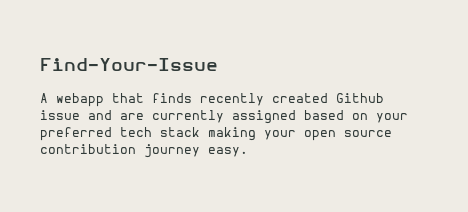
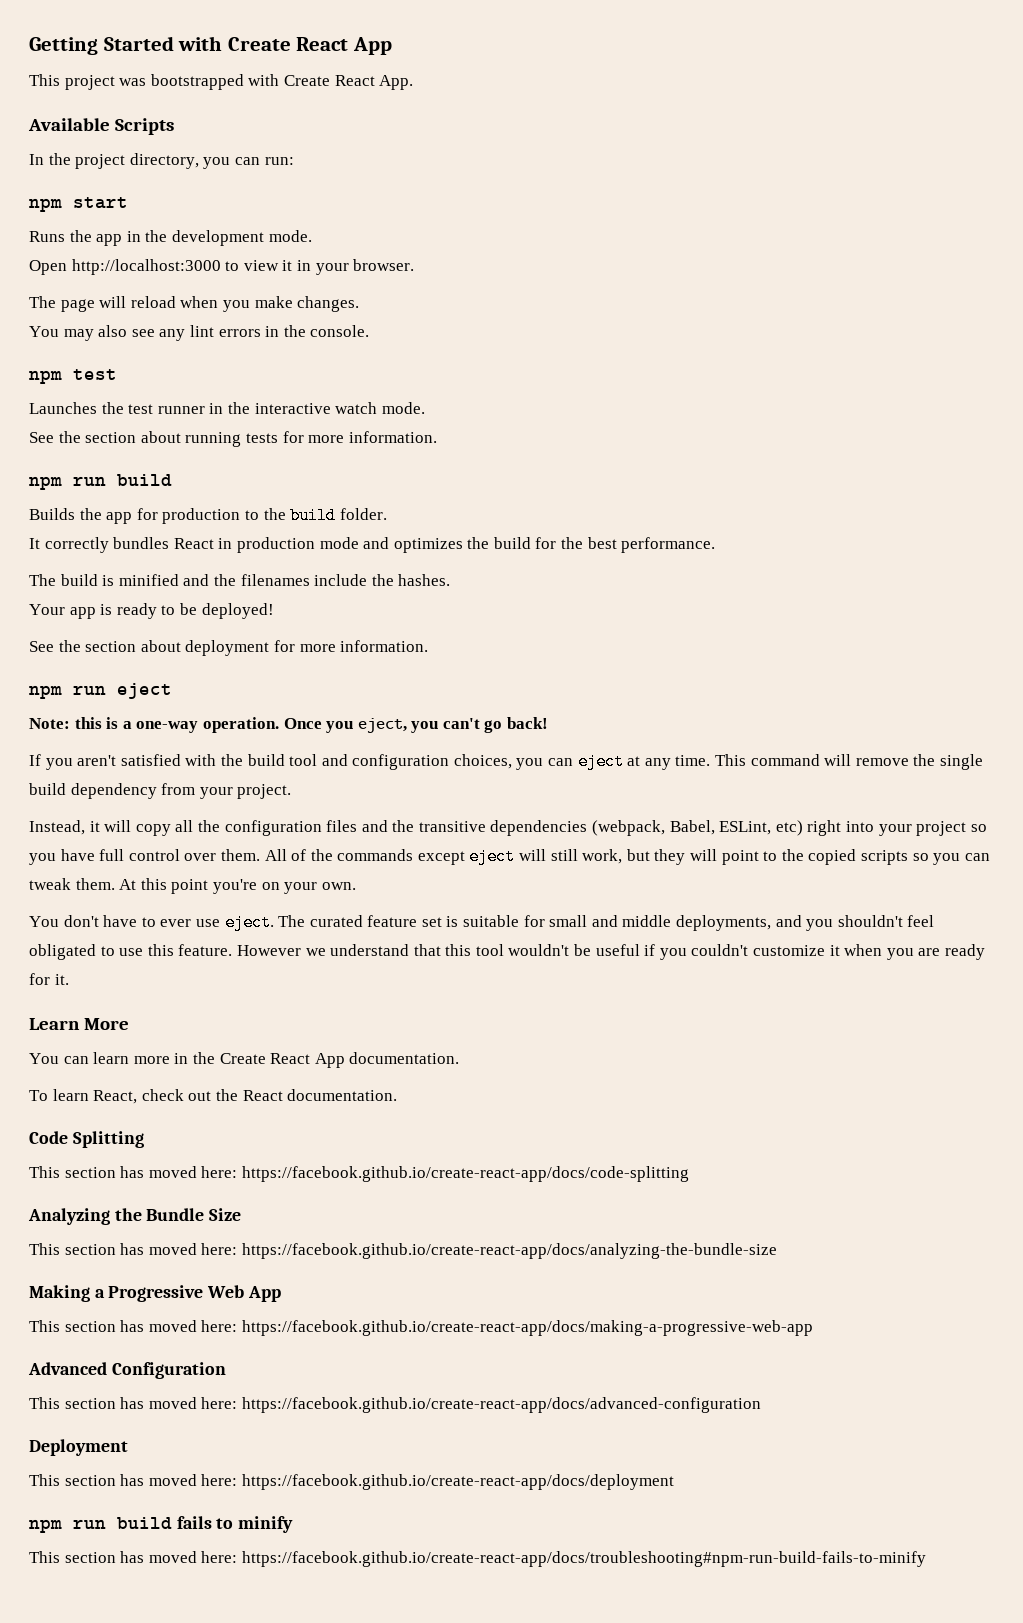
[40,58,218,71] [40,93,384,107] [40,110,408,124] [40,127,392,141] [40,144,248,158] Find-Your-Issue // A webapp that finds recently created Github issue and are currently assigned based on your preferred tech stack making your open source contribution journey easy. -> [29,36,392,55] [29,74,414,90] [28,118,175,135] [29,153,294,169] [29,197,128,212] [29,230,312,246] [29,259,415,275] [29,296,360,312] [29,325,370,341] [29,369,117,384] [29,402,425,414] [29,431,437,447] [29,474,172,490] [29,507,387,524] [29,537,716,553] [29,574,451,586] [29,603,274,619] [29,640,429,656] [29,683,172,699] [29,717,549,733] [29,753,983,770] [29,783,292,799] [29,820,987,836] [29,848,990,865] [29,878,356,894] [29,914,935,931] [29,944,985,960] [29,973,69,985] [29,1018,130,1030] [29,1052,460,1068] [29,1089,398,1104] [29,1131,144,1148] [29,1166,689,1182] [28,1208,242,1225] [29,1243,777,1259] [29,1285,281,1302] [29,1320,813,1336] [28,1362,226,1379] [29,1397,761,1413] [29,1439,128,1456] [29,1474,674,1490] [29,1516,294,1533] [29,1551,926,1567] Getting Started with Create React App // This project was bootstrapped with Create React App. // Available Scripts // In the project directory, you can run: // npm start // Runs the app in the development mode. // Open http://localhost:3000 to view it in your browser. // The page will reload when you make changes. // You may also see any lint errors in the console. // npm test // Launches the test runner in the interactive watch mode. // See the section about running tests for more information. // npm run build // Builds the app for production to the build folder. // It correctly bundles React in production mode and optimizes the build for the best performance. // The build is minified and the filenames include the hashes. // Your app is ready to be deployed! // See the section about deployment for more information. // npm run eject // Note: this is a one-way operation. Once you eject, you can't go back! // If you aren't satisfied with the build tool and configuration choices, you can eject at any time. This command will remove the single build dependency from your project. // Instead, it will copy all the configuration files and the transitive dependencies (webpack, Babel, ESLint, etc) right into your project so you have full control over them. All of the commands except eject will still work, but they will point to the copied scripts so you can tweak them. At this point you're on your own. // You don't have to ever use eject. The curated feature set is suitable for small and middle deployments, and you shouldn't feel obligated to use this feature. However we understand that this tool wouldn't be useful if you couldn't customize it when you are ready for it. // Learn More // You can learn more in the Create React App documentation. // To learn React, check out the React documentation. // Code Splitting // This section has moved here: https://facebook.github.io/create-react-app/docs/code-splitting // Analyzing the Bundle Size // This section has moved here: https://facebook.github.io/create-react-app/docs/analyzing-the-bundle-size // Making a Progressive Web App // This section has moved here: https://facebook.github.io/create-react-app/docs/making-a-progressive-web-app // Advanced Configuration // This section has moved here: https://facebook.github.io/create-react-app/docs/advanced-configuration // Deployment // This section has moved here: https://facebook.github.io/create-react-app/docs/deployment // npm run build fails to minify // This section has moved here: https://facebook.github.io/create-react-app/docs/troubleshooting#npm-run-build-fails-to-minify

